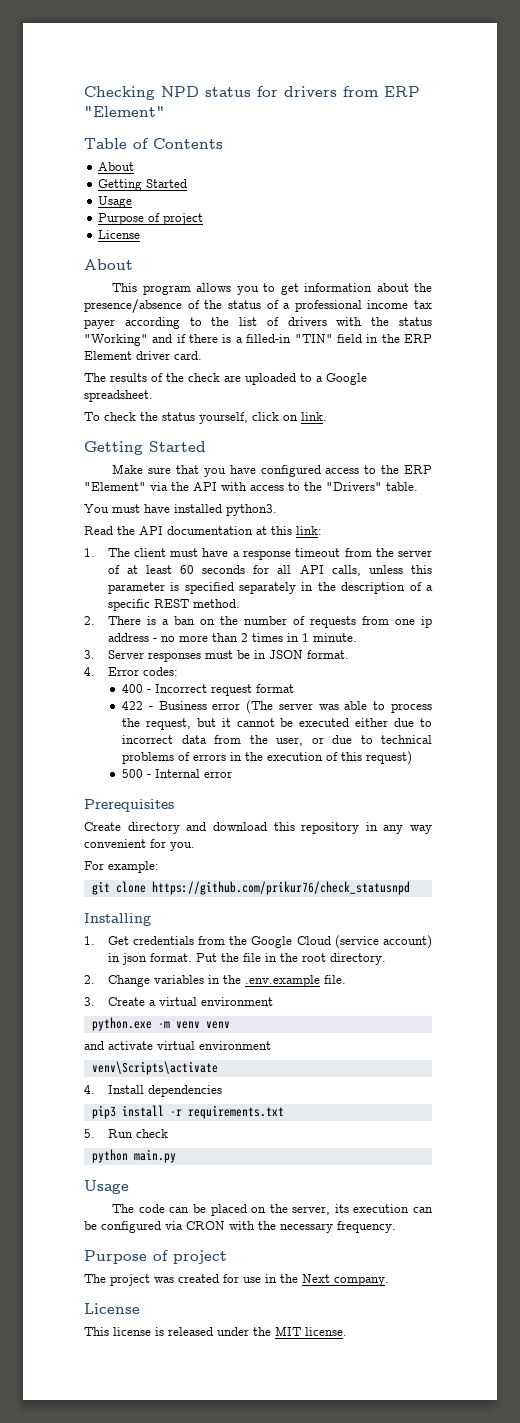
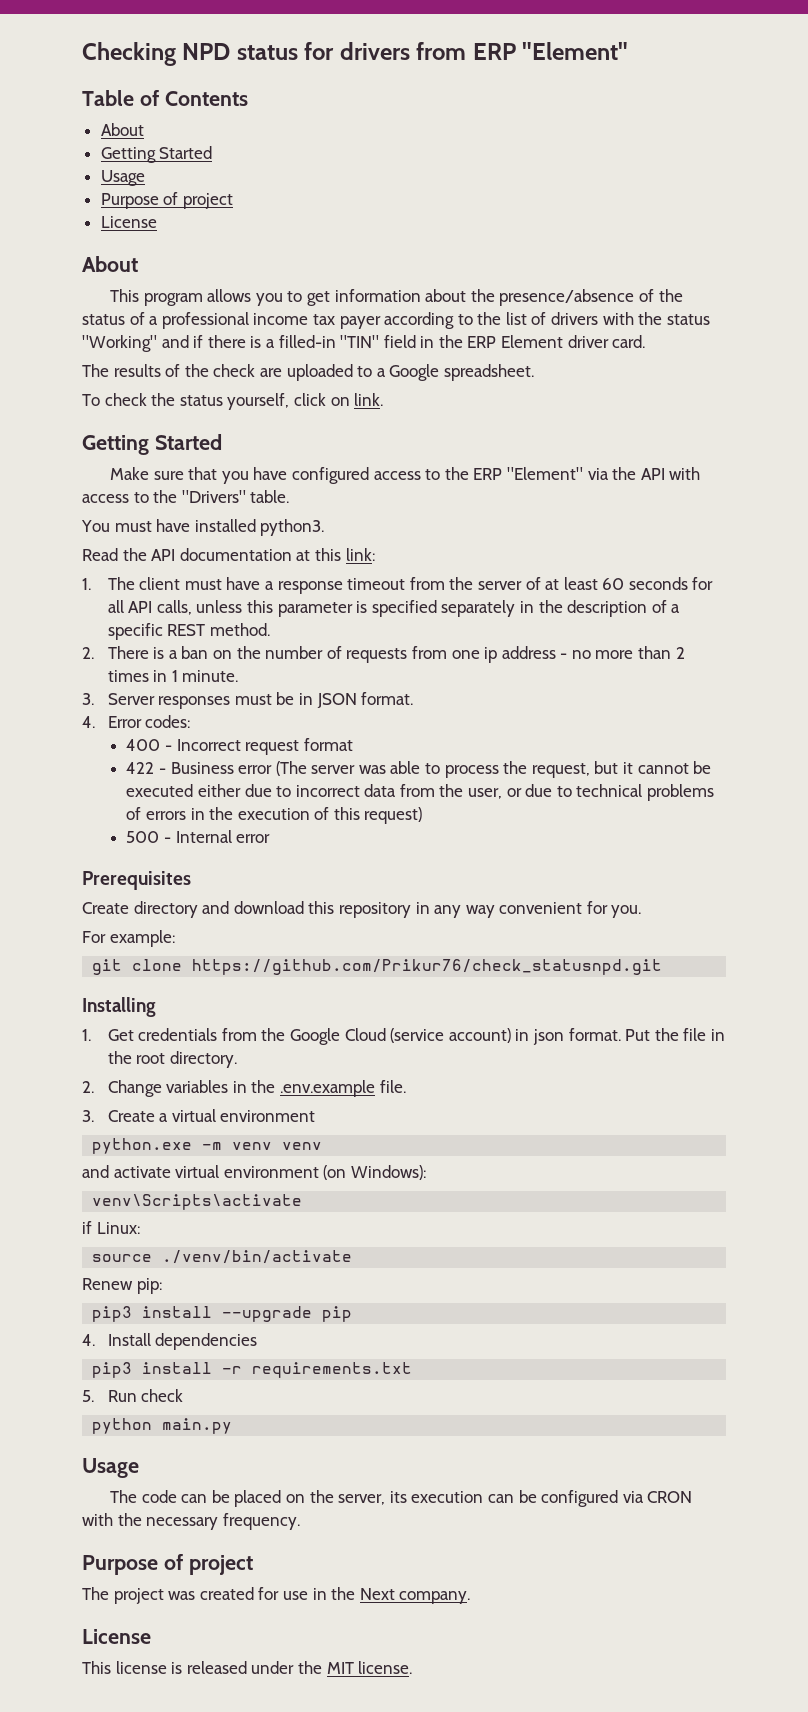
[151,881,410,895] https://github.com/prikur76/check_statusnpd -> [192,959,663,975] https://github.com/Prikur76/check_statusnpd.git
(271, 1045) none -> [323,1165,426,1180] (on Windows):
(218, 1068) none -> [82,1221,140,1234] [92,1250,353,1264] [82,1278,162,1294] [92,1306,353,1322] // if Linux: // source ./venv/bin/activate // Renew pip: // pip3 install --upgrade pip

